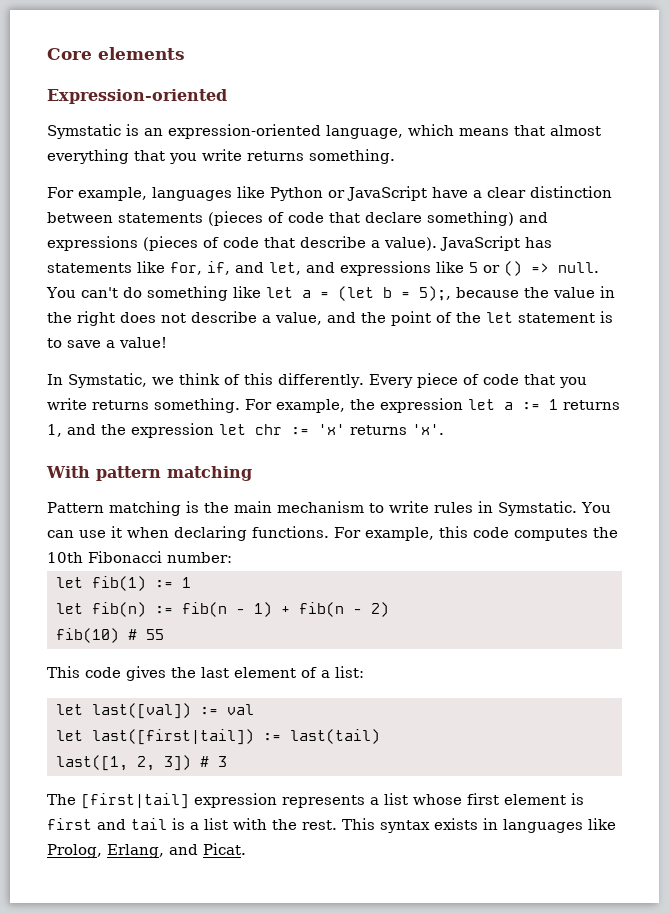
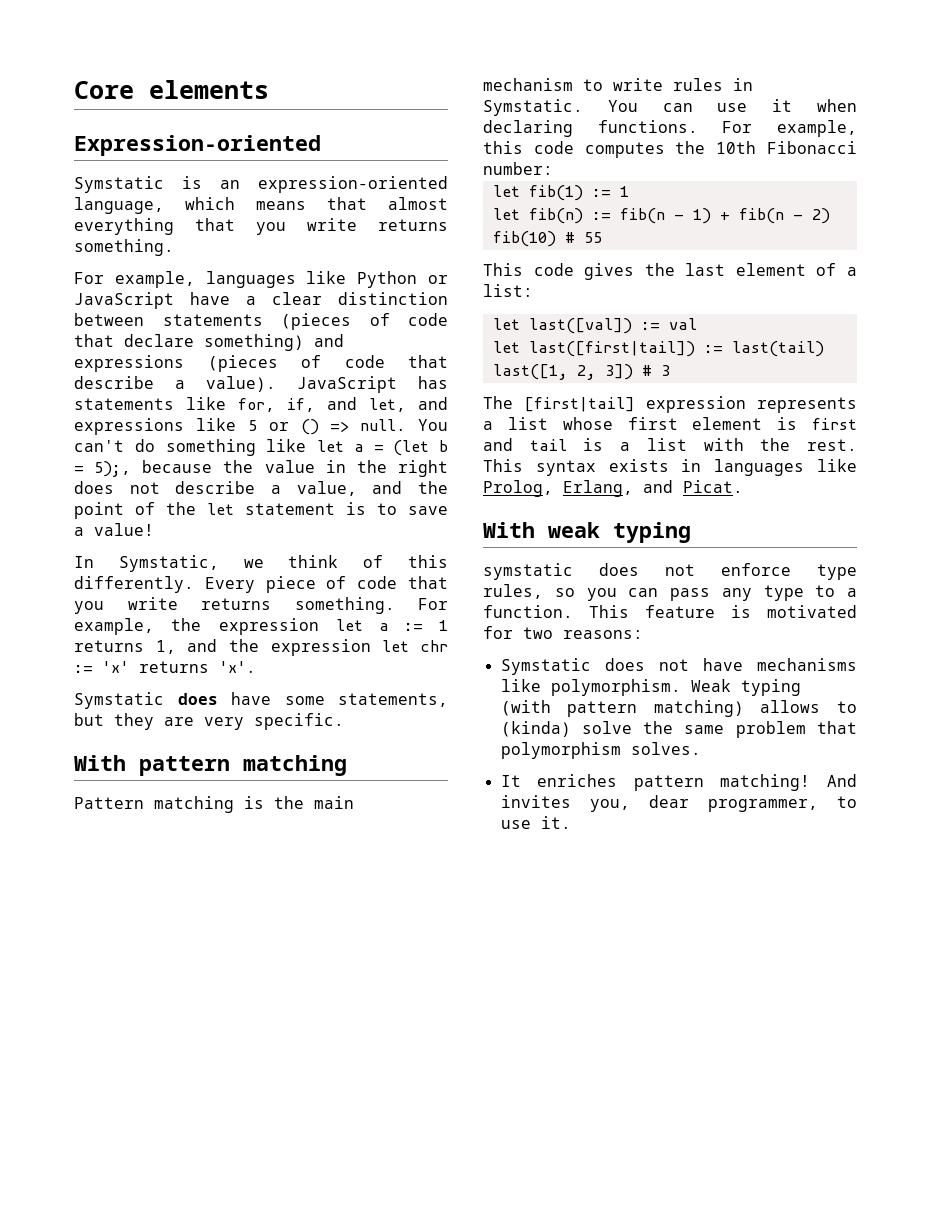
(444, 429) none -> [74,692,448,709] [74,713,344,730] // Symstatic does have some statements, but they are very specific.
(246, 849) none -> [483,522,691,543] [483,563,857,580] [483,584,857,601] [483,605,857,618] [483,626,643,639] [500,658,857,675] [500,679,801,696] [500,700,857,717] [500,721,857,738] [500,742,701,759] [500,774,857,791] [500,795,857,812] [500,816,571,829] // With weak typing // symstatic does not enforce type rules, so you can pass any type to a function. This feature is motivated for two reasons: // Symstatic does not have mechanisms like polymorphism. Weak typing (with pattern matching) allows to (kinda) solve the same problem that polymorphism solves. // It enriches pattern matching! And invites you, dear programmer, to use it.

